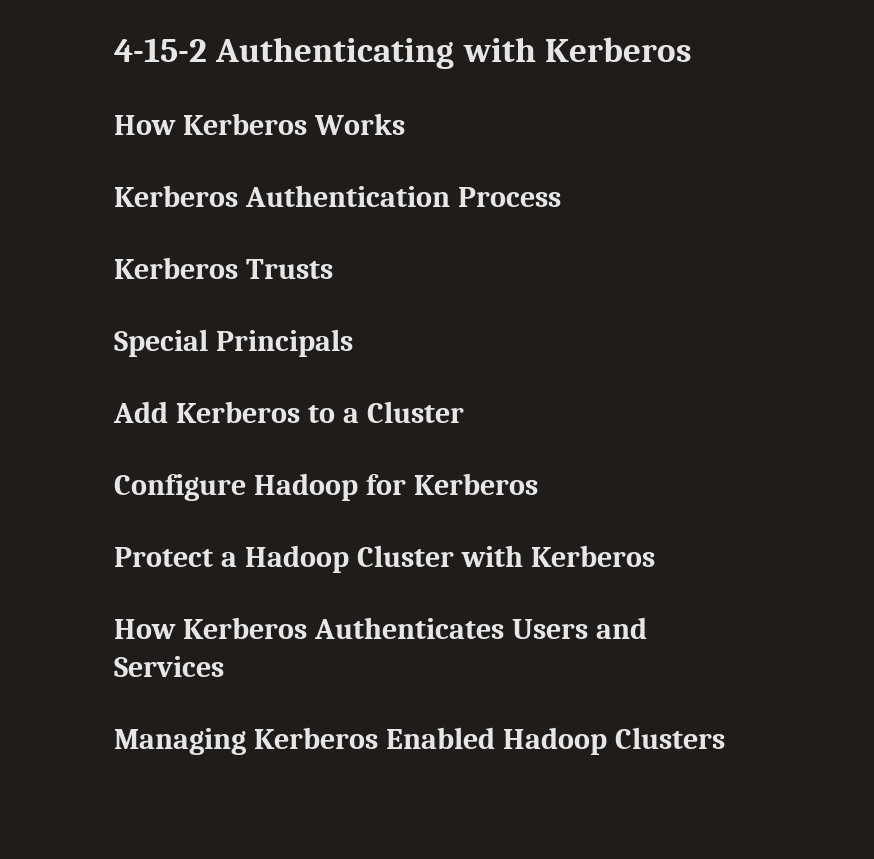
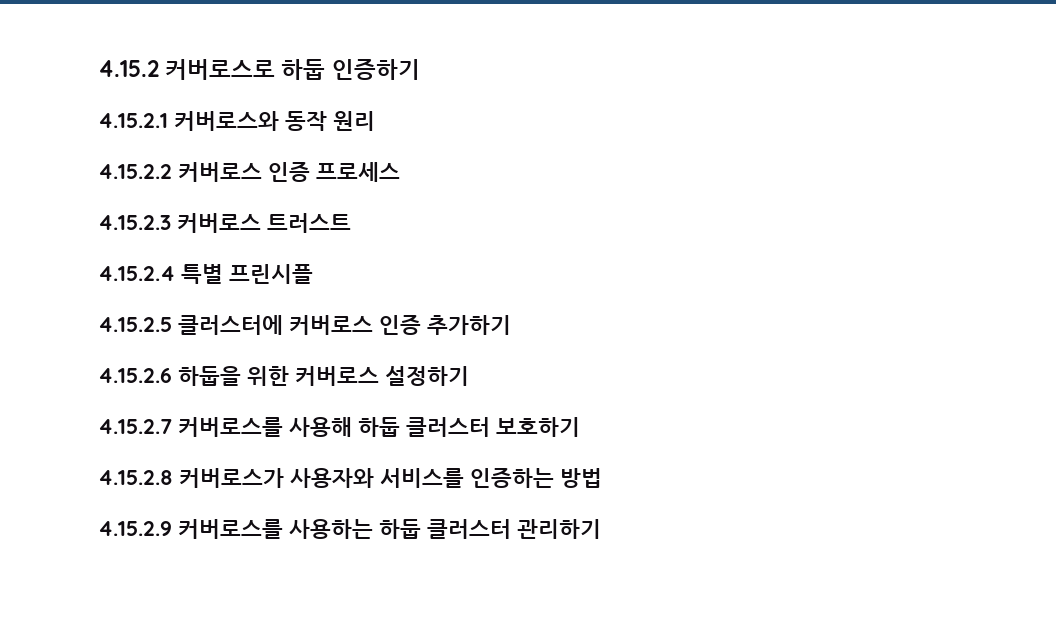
[114,37,692,69] [114,113,405,135] [114,185,561,207] [114,257,333,279] [114,329,353,357] [113,401,464,423] [114,473,538,501] [114,545,655,573] [114,617,647,639] [114,656,224,677] [114,727,725,755] 4-15-2 Authenticating with Kerberos // How Kerberos Works // Kerberos Authentication Process // Kerberos Trusts // Special Principals // Add Kerberos to a Cluster // Configure Hadoop for Kerberos // Protect a Hadoop Cluster with Kerberos // How Kerberos Authenticates Users and Services // Managing Kerberos Enabled Hadoop Clusters -> [98,59,420,80] [98,111,375,131] [98,162,400,182] [98,213,351,233] [98,264,313,284] [98,315,511,335] [98,366,469,386] [98,417,580,437] [98,468,602,488] [98,519,601,539] 4.15.2 커버로스로 하둡 인증하기 // 4.15.2.1 커버로스와 동작 원리 // 4.15.2.2 커버로스 인증 프로세스 // 4.15.2.3 커버로스 트러스트 // 4.15.2.4 특별 프린시플 // 4.15.2.5 클러스터에 커버로스 인증 추가하기 // 4.15.2.6 하둡을 위한 커버로스 설정하기 // 4.15.2.7 커버로스를 사용해 하둡 클러스터 보호하기 // 4.15.2.8 커버로스가 사용자와 서비스를 인증하는 방법 // 4.15.2.9 커버로스를 사용하는 하둡 클러스터 관리하기

